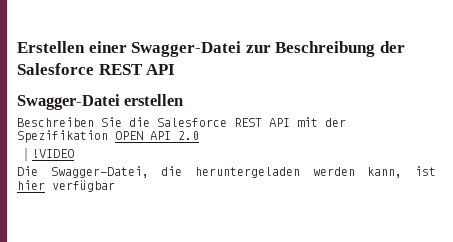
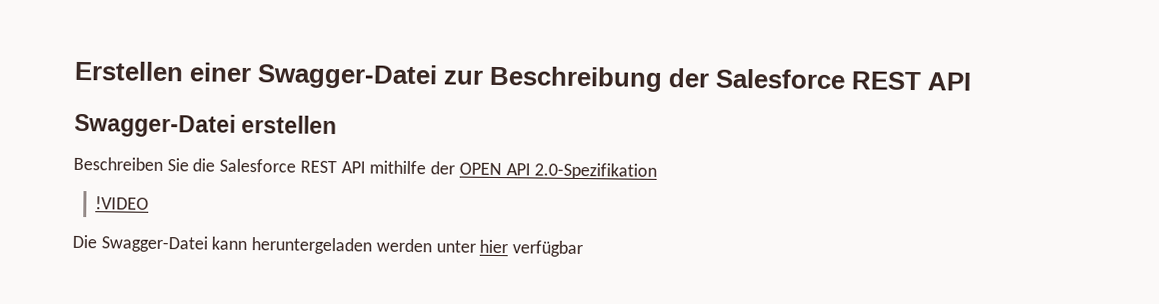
[297,117,346,127] [17,130,108,143] mit der Spezifikation -> [369,160,456,175] mithilfe der
[178,131,199,140] 2.0 -> [534,162,658,180] 2.0-Spezifikation
[50,166,437,178] Swagger-Datei, die heruntergeladen werden kann, ist -> [100,235,476,255] Swagger-Datei kann heruntergeladen werden unter

